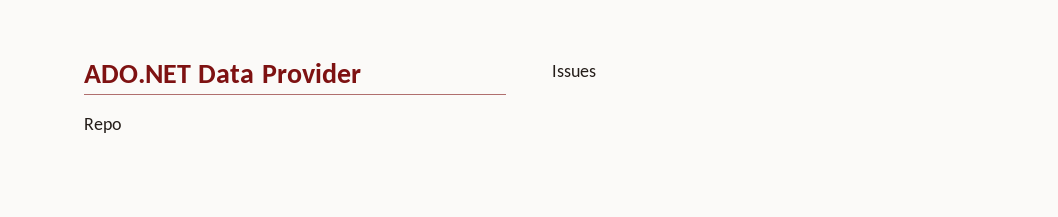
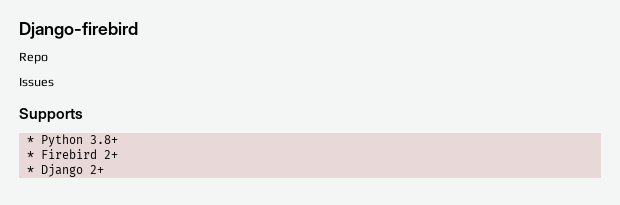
[84,63,361,83] ADO.NET Data Provider -> [19,22,138,39] Django-firebird
(596, 71) none -> [19,108,83,122] [26,134,118,147] [26,149,118,159] [26,164,104,177] // Supports // * Python 3.8+ // * Firebird 2+ // * Django 2+

